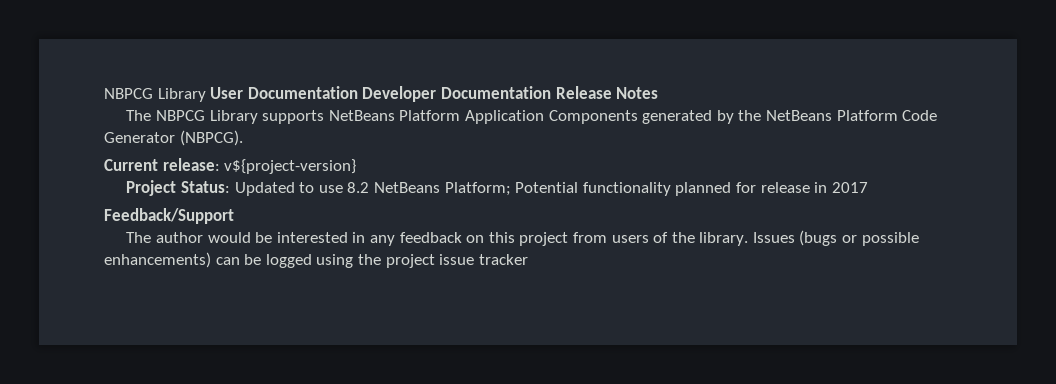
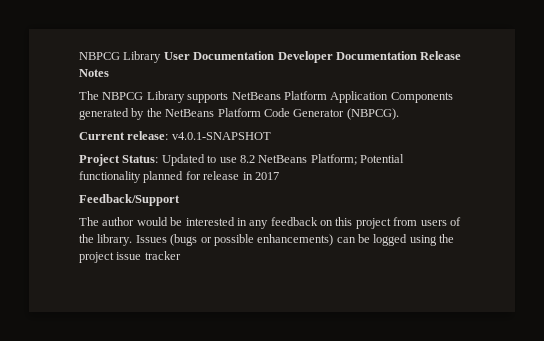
[224,159,357,174] v${project-version} -> [171,132,271,140] v4.0.1-SNAPSHOT

